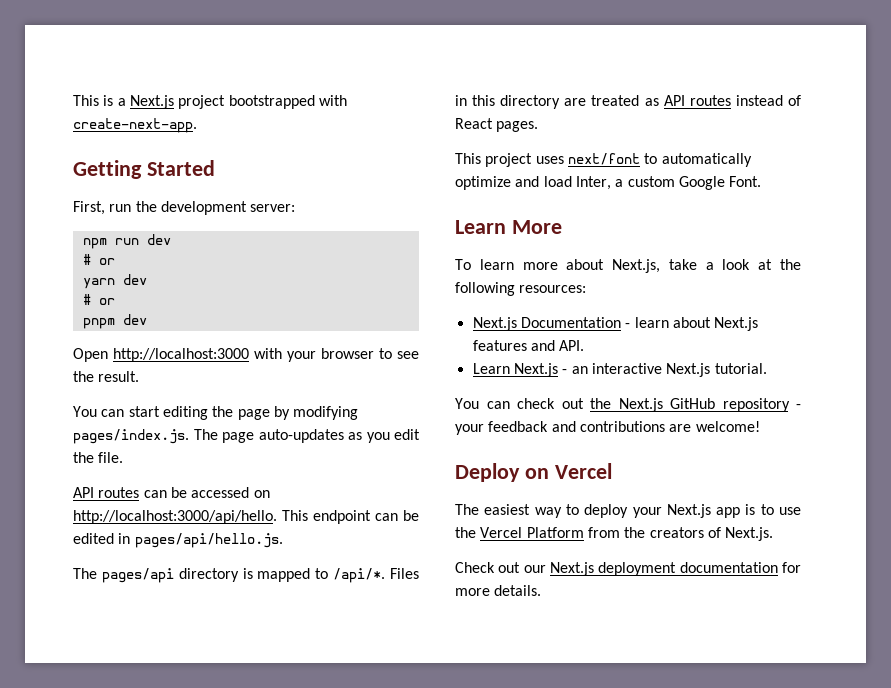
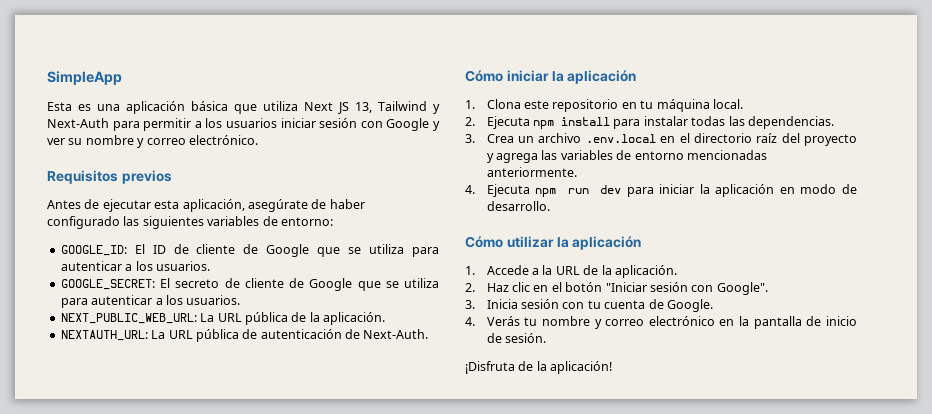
[73,95,347,109] [73,118,197,133] [73,160,215,179] [73,201,296,215] [82,234,171,249] [82,254,115,265] [82,274,147,289] [82,294,115,305] [82,314,147,329] [73,348,419,362] [73,371,140,382] [73,406,359,420] [73,429,420,444] [73,452,124,463] [73,487,270,498] [73,510,419,524] [73,533,283,548] [73,568,419,583] [455,95,801,109] [455,118,539,132] [455,153,752,167] [455,176,762,190] [455,220,562,234] [455,259,801,273] [455,282,587,296] [472,317,759,331] [472,340,585,351] [472,363,767,377] [455,398,801,412] [455,421,760,435] [455,463,612,482] [455,504,801,518] [455,527,774,541] [455,562,801,576] [455,585,542,596] This is a Next.js project bootstrapped with create-next-app. // Getting Started // First, run the development server: // npm run dev // # or // yarn dev // # or // pnpm dev // Open http://localhost:3000 with your browser to see the result. // You can start editing the page by modifying pages/index.js. The page auto-updates as you edit the file. // API routes can be accessed on http://localhost:3000/api/hello. This endpoint can be edited in pages/api/hello.js. // The pages/api directory is mapped to /api/*. Files in this directory are treated as API routes instead of React pages. // This project uses next/font to automatically optimize and load Inter, a custom Google Font. // Learn More // To learn more about Next.js, take a look at the following resources: // Next.js Documentation - learn about Next.js features and API. // Learn Next.js - an interactive Next.js tutorial. // You can check out the Next.js GitHub repository - your feedback and contributions are welcome! // Deploy on Vercel // The easiest way to deploy your Next.js app is to use the Vercel Platform from the creators of Next.js. // Check out our Next.js deployment documentation for more details. -> [47,71,122,85] [47,101,440,114] [47,118,441,131] [47,135,258,148] [47,170,172,184] [47,199,365,212] [47,216,333,229] [60,244,440,257] [60,261,210,271] [60,278,439,291] [60,295,241,308] [60,312,385,325] [60,329,429,342] [465,70,637,84] [465,99,743,112] [465,116,834,129] [465,133,857,146] [486,150,767,163] [486,167,577,177] [465,184,857,197] [486,201,550,211] [465,236,642,250] [465,265,677,278] [465,282,768,295] [465,299,713,312] [465,316,857,329] [486,333,546,343] [465,361,613,374] SimpleApp // Esta es una aplicación básica que utiliza Next JS 13, Tailwind y Next-Auth para permitir a los usuarios iniciar sesión con Google y ver su nombre y correo electrónico. // Requisitos previos // Antes de ejecutar esta aplicación, asegúrate de haber configurado las siguientes variables de entorno: // GOOGLE_ID: El ID de cliente de Google que se utiliza para autenticar a los usuarios. // GOOGLE_SECRET: El secreto de cliente de Google que se utiliza para autenticar a los usuarios. // NEXT_PUBLIC_WEB_URL: La URL pública de la aplicación. // NEXTAUTH_URL: La URL pública de autenticación de Next-Auth. // Cómo iniciar la aplicación // 1. Clona este repositorio en tu máquina local. // 2. Ejecuta npm install para instalar todas las dependencias. // 3. Crea un archivo .env.local en el directorio raíz del proyecto y agrega las variables de entorno mencionadas anteriormente. // 4. Ejecuta npm run dev para iniciar la aplicación en modo de desarrollo. // Cómo utilizar la aplicación // 1. Accede a la URL de la aplicación. // 2. Haz clic en el botón "Iniciar sesión con Google". // 3. Inicia sesión con tu cuenta de Google. // 4. Verás tu nombre y correo electrónico en la pantalla de inicio de sesión. // ¡Disfruta de la aplicación!

